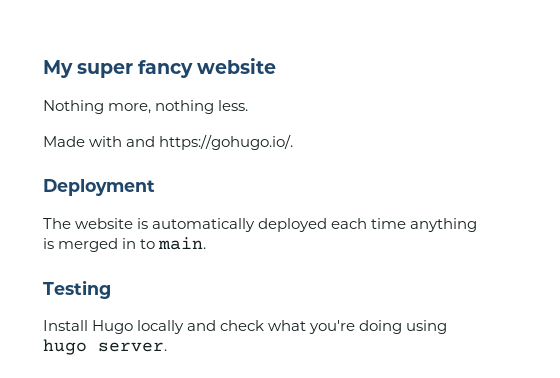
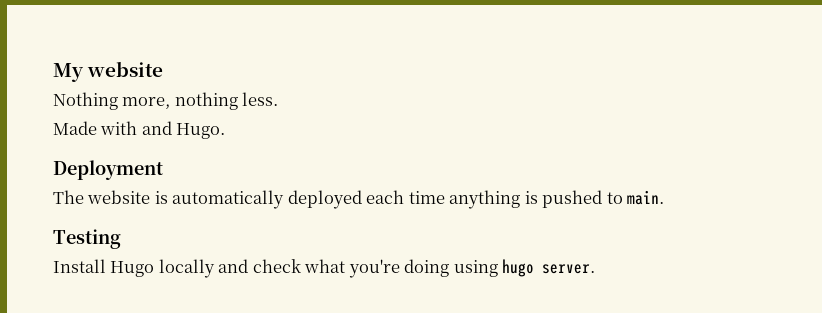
[77,60,194,78] super fancy -> (84, 72) none
[159,134,294,150] https://gohugo.io/. -> [176,123,226,139] Hugo.
[58,238,137,252] merged in -> [542,190,603,208] pushed

